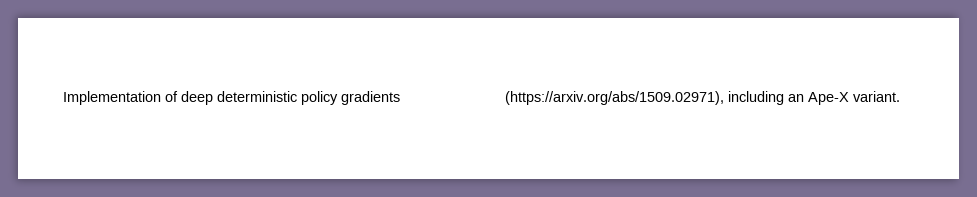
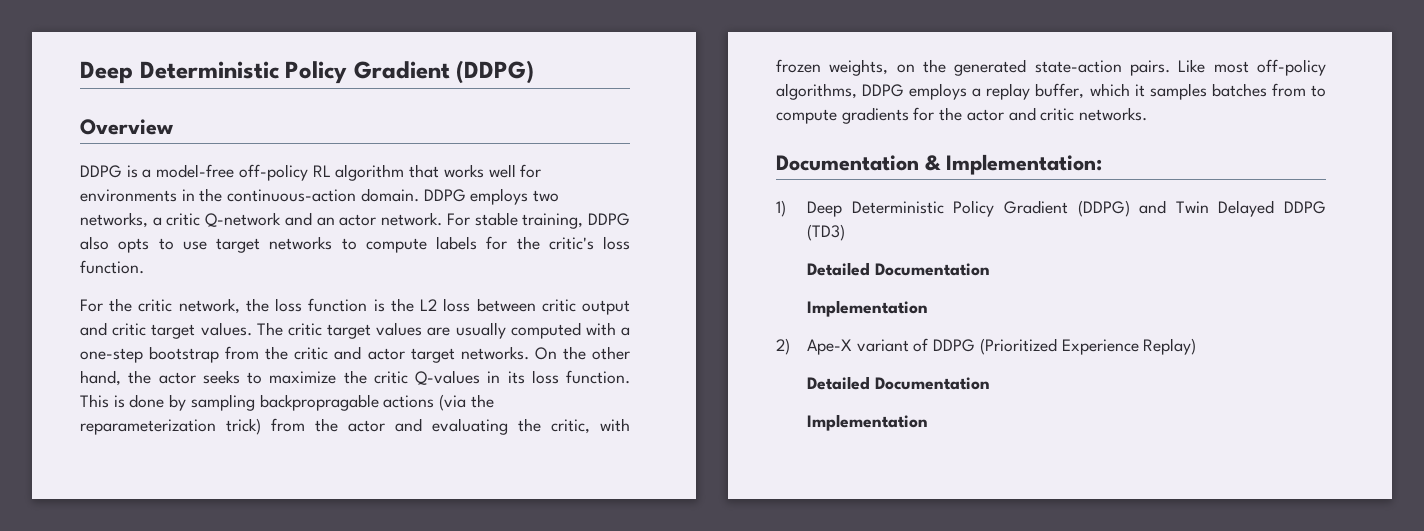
[63,91,900,105] Implementation of deep deterministic policy gradients (https://arxiv.org/abs/1509.02971), including an Ape-X variant. -> [80,60,535,84] [80,119,173,135] [80,164,542,181] [80,188,560,205] [80,212,630,229] [80,236,630,253] [80,260,144,274] [80,298,630,315] [80,322,630,339] [80,346,630,363] [80,370,630,386] [80,394,494,411] [80,418,630,435] [776,59,1326,76] [776,83,1326,100] [776,107,1148,124] [776,154,1102,175] [776,200,1326,217] [807,224,846,241] [807,262,990,276] [807,300,929,317] [776,338,1197,355] [807,376,990,390] [807,414,929,431] Deep Deterministic Policy Gradient (DDPG) // Overview // DDPG is a model-free off-policy RL algorithm that works well for environments in the continuous-action domain. DDPG employs two networks, a critic Q-network and an actor network. For stable training, DDPG also opts to use target networks to compute labels for the critic's loss function. // For the critic network, the loss function is the L2 loss between critic output and critic target values. The critic target values are usually computed with a one-step bootstrap from the critic and actor target networks. On the other hand, the actor seeks to maximize the critic Q-values in its loss function. This is done by sampling backpropragable actions (via the reparameterization trick) from the actor and evaluating the critic, with frozen weights, on the generated state-action pairs. Like most off-policy algorithms, DDPG employs a replay buffer, which it samples batches from to compute gradients for the actor and critic networks. // Documentation & Implementation: // 1) Deep Deterministic Policy Gradient (DDPG) and Twin Delayed DDPG (TD3) // Detailed Documentation // Implementation // 2) Ape-X variant of DDPG (Prioritized Experience Replay) // Detailed Documentation // Implementation

